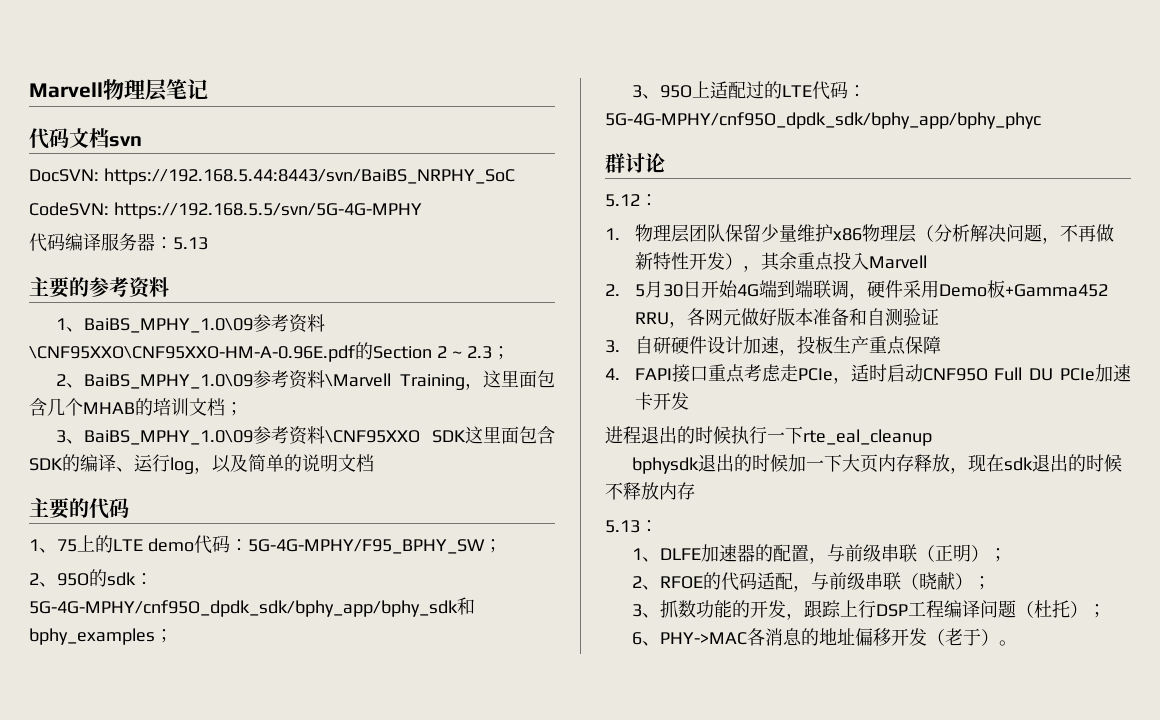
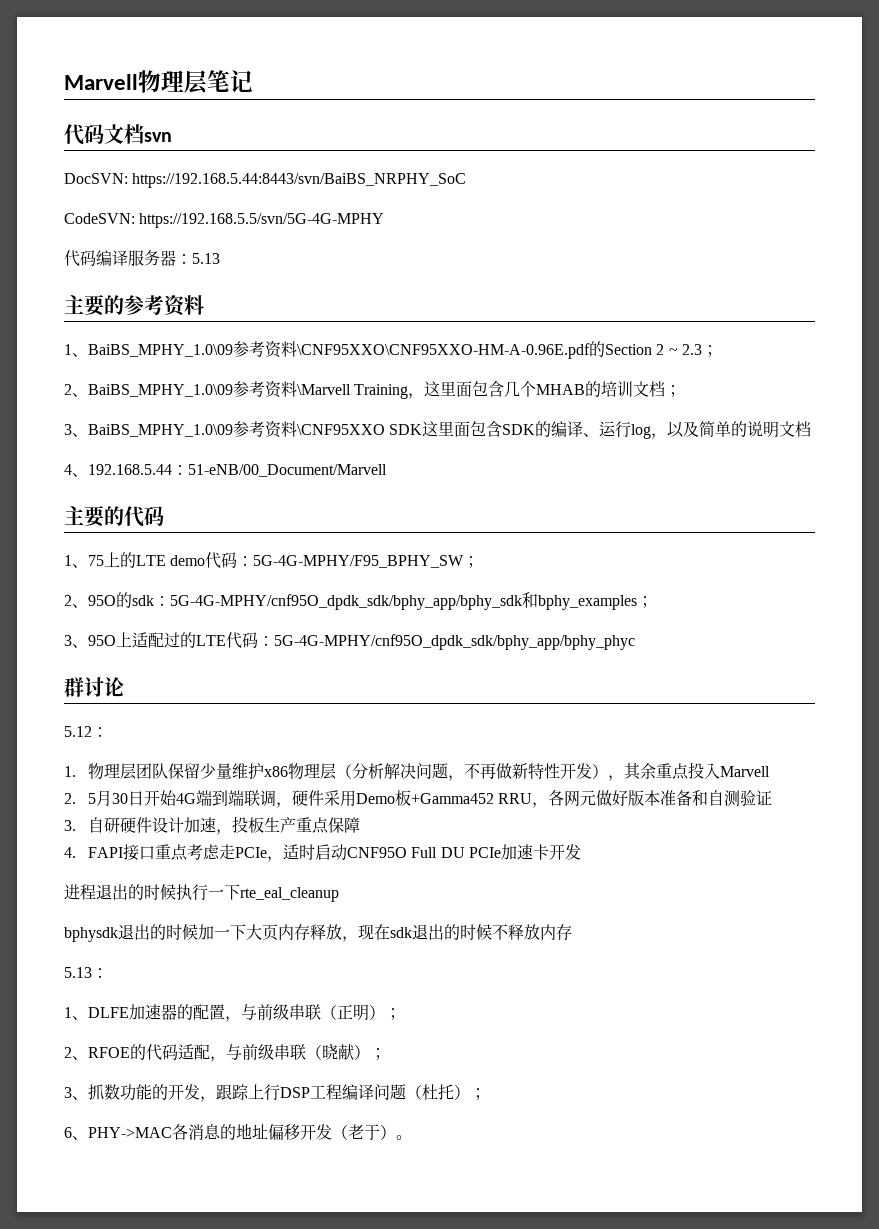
(374, 463) none -> [64,464,387,477] // 4、192.168.5.44：51-eNB/00_Document/Marvell

